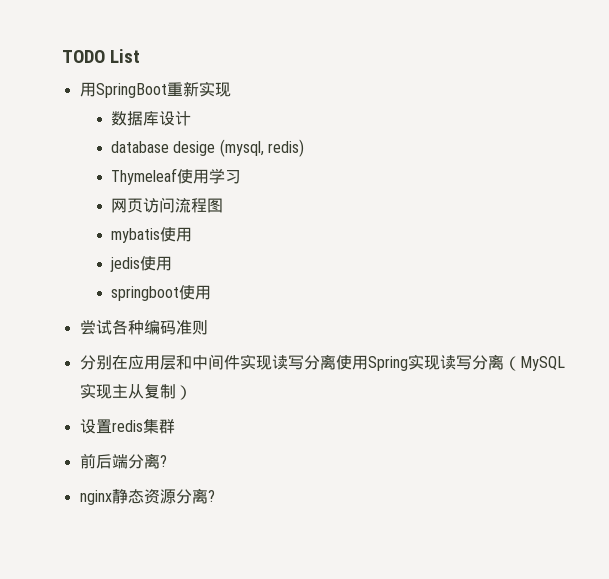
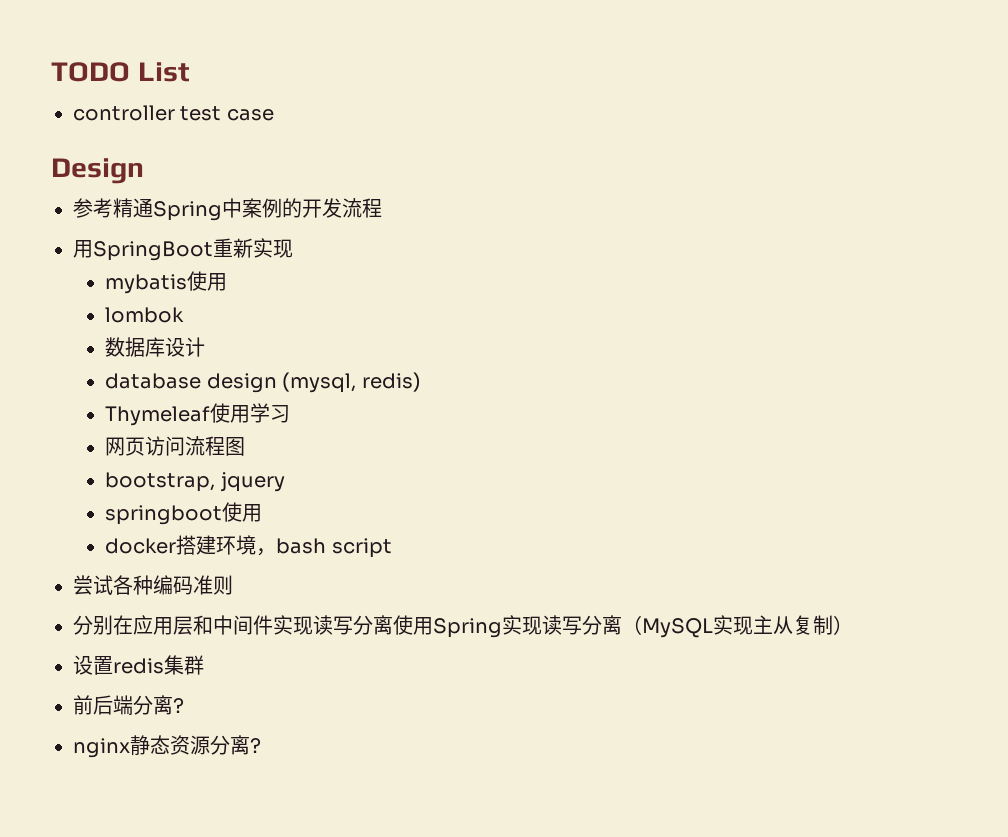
(140, 56) none -> [73,105,274,121] [51,158,144,184] [73,198,382,221] // controller test case // Design // 参考精通Spring中案例的开发流程
(231, 89) none -> [105,271,228,294] [105,307,185,323] // mybatis使用 // lombok
[173,141,216,156] desige -> [206,373,277,393] design
[110,227,192,243] [109,256,172,272] [110,285,211,301] mybatis使用 // jedis使用 // springboot使用 -> [105,472,285,492] [105,502,263,525] [105,535,392,558] bootstrap, jquery // springboot使用 // docker搭建环境，bash script

